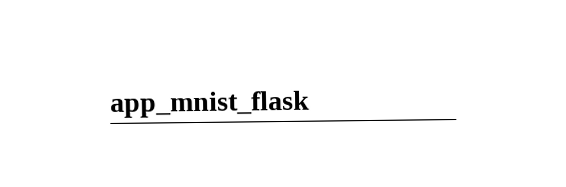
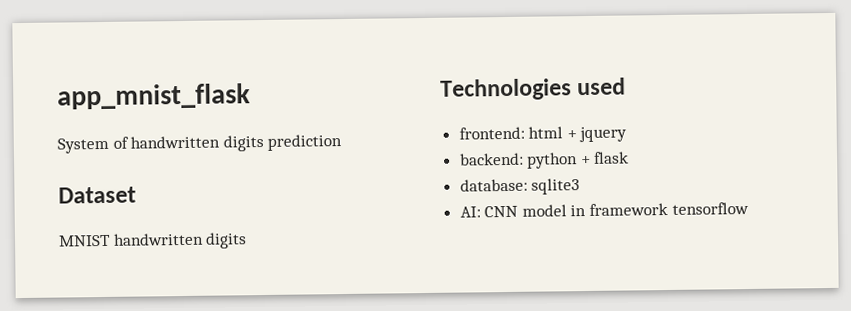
(310, 104) none -> [57,134,343,154] [58,186,136,204] [58,232,248,249] [440,77,627,101] [458,126,628,143] [458,151,630,169] [459,178,581,195] [459,201,749,218] // System of handwritten digits prediction // Dataset // MNIST handwritten digits // Technologies used // frontend: html + jquery // backend: python + flask // database: sqlite3 // AI: CNN model in framework tensorflow

